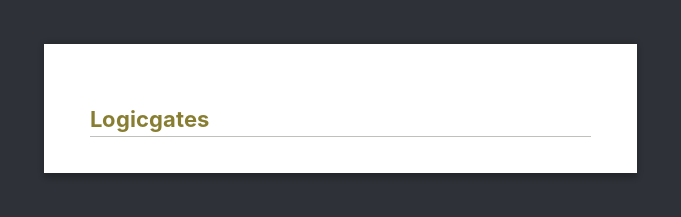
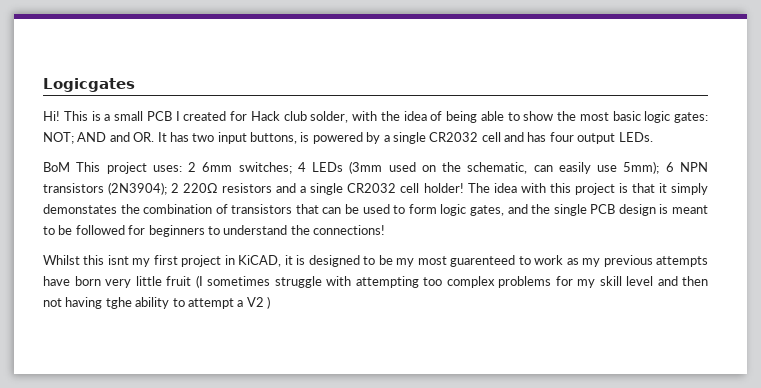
(209, 121) none -> [43,111,708,123] [43,132,653,144] [43,161,708,174] [43,182,708,195] [43,204,708,216] [43,225,385,237] [43,255,709,267] [43,275,708,288] [43,296,270,309] // Hi! This is a small PCB I created for Hack club solder, with the idea of being able to show the most basic logic gates: NOT; AND and OR. It has two input buttons, is powered by a single CR2032 cell and has four output LEDs. // BoM This project uses: 2 6mm switches; 4 LEDs (3mm used on the schematic, can easily use 5mm); 6 NPN transistors (2N3904); 2 220Ω resistors and a single CR2032 cell holder! The idea with this project is that it simply demonstates the combination of transistors that can be used to form logic gates, and the single PCB design is meant to be followed for beginners to understand the connections! // Whilst this isnt my first project in KiCAD, it is designed to be my most guarenteed to work as my previous attempts have born very little fruit (I sometimes struggle with attempting too complex problems for my skill level and then not having tghe ability to attempt a V2 )

